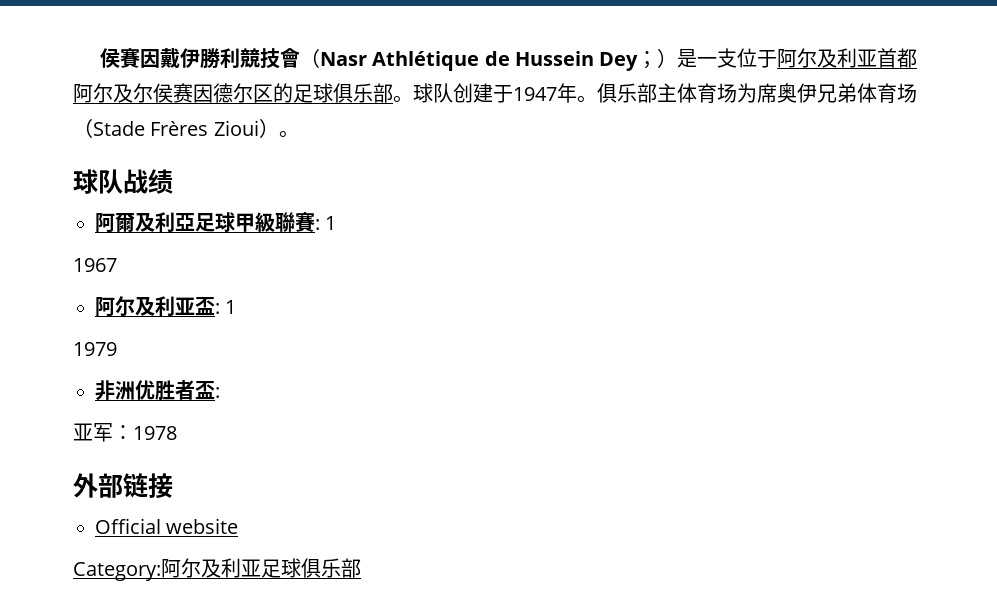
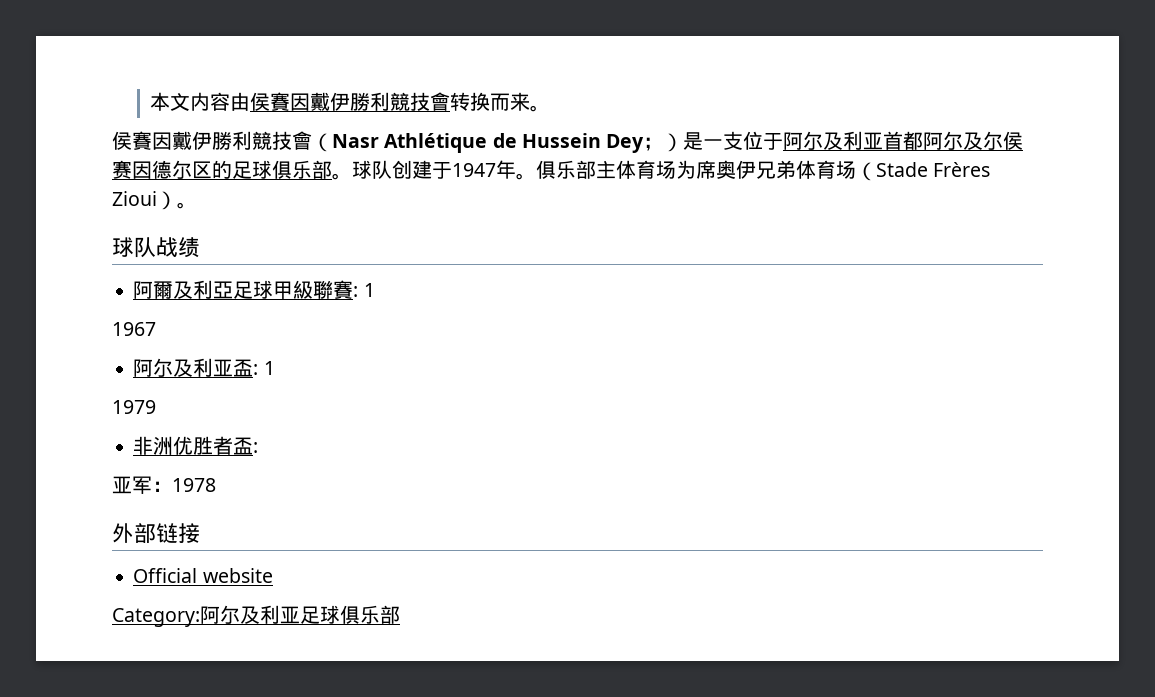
(99, 58) none -> [150,92,551,112] 本文内容由侯賽因戴伊勝利競技會转换而来。 //

